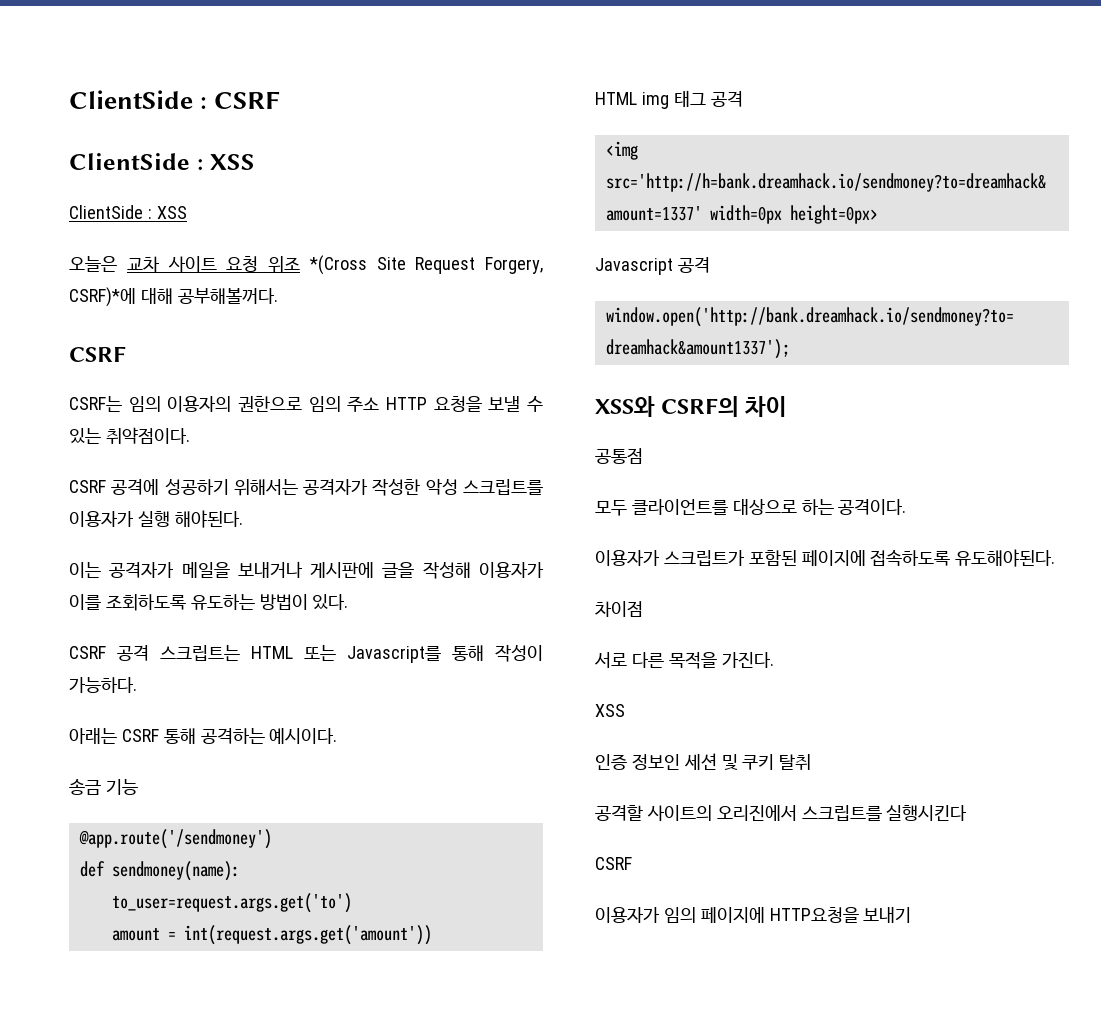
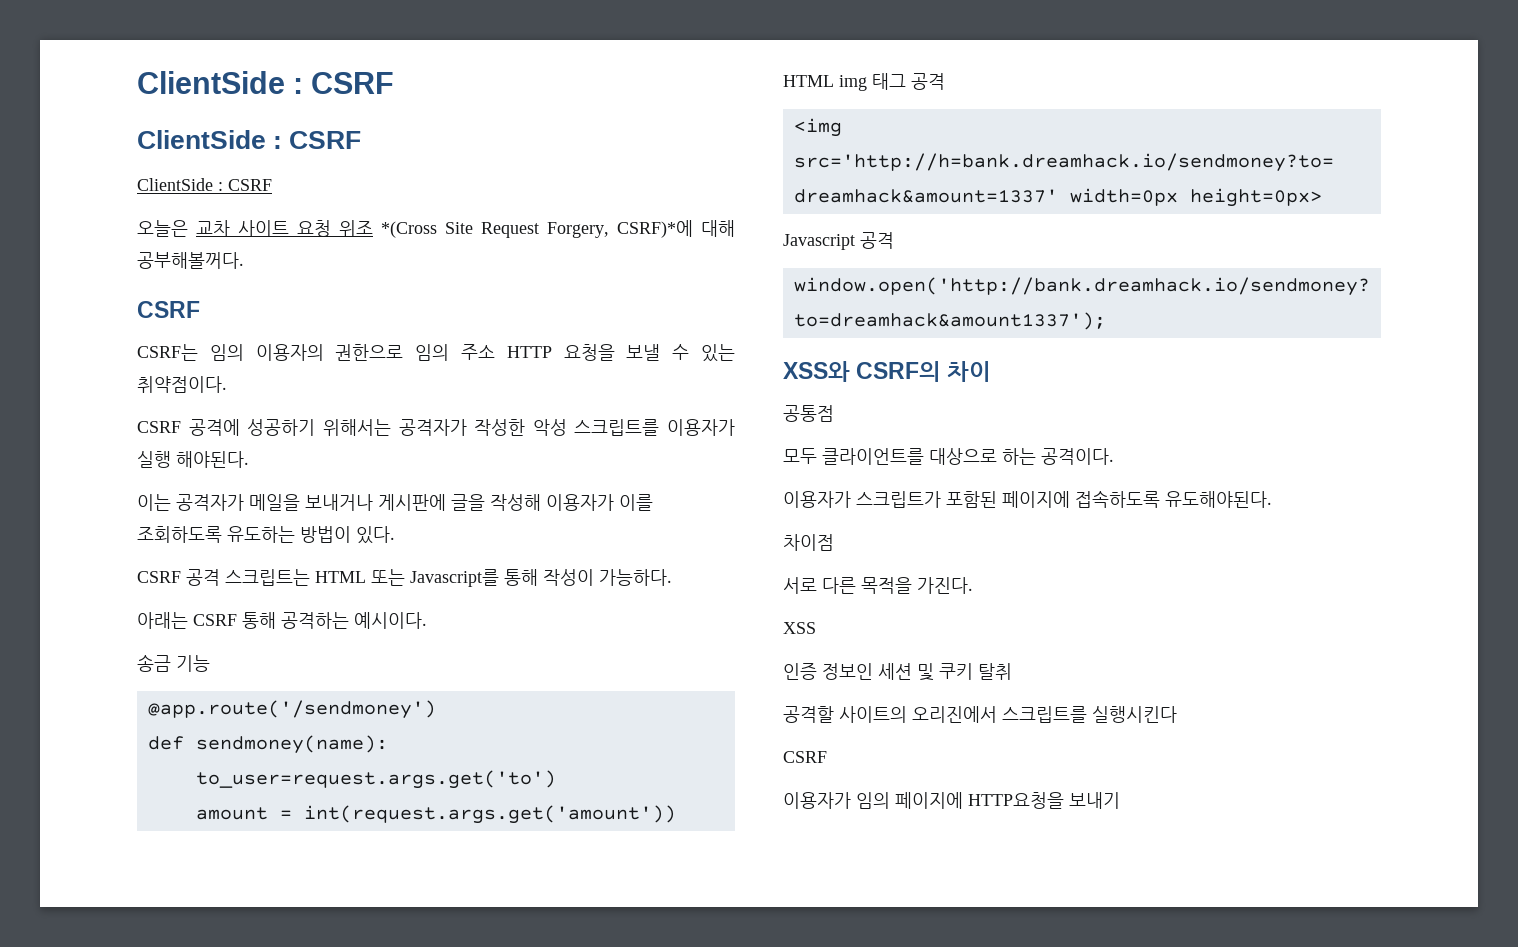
[69,90,281,109] [69,153,255,170] [69,205,187,219] ClientSide : CSRF // ClientSide : XSS // ClientSide : XSS -> [137,71,395,94] [137,130,362,149] [137,178,272,191] ClientSide : CSRF // ClientSide : CSRF // ClientSide : CSRF

